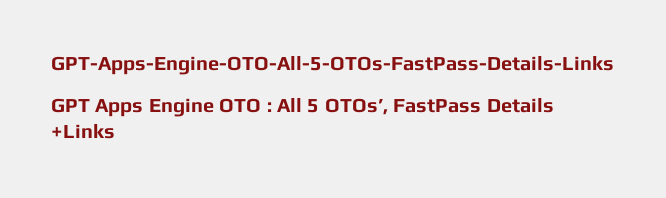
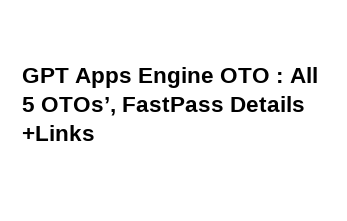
[51,56,614,75] GPT-Apps-Engine-OTO-All-5-OTOs-FastPass-Details-Links // -> (22, 75) none

